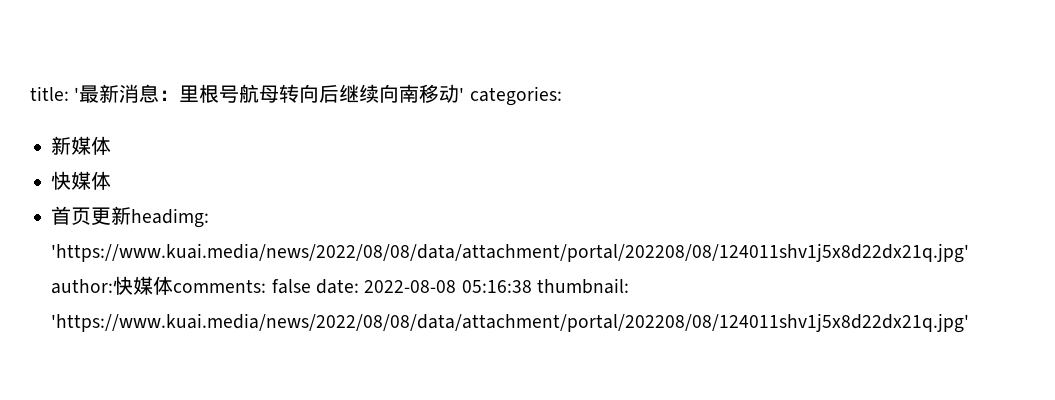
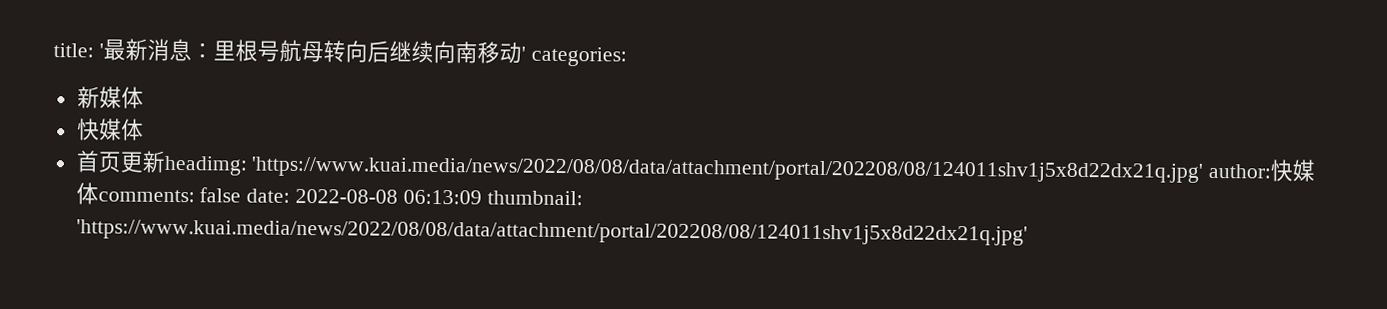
[461,280,532,293] 05:16:38 -> [402,189,482,205] 06:13:09

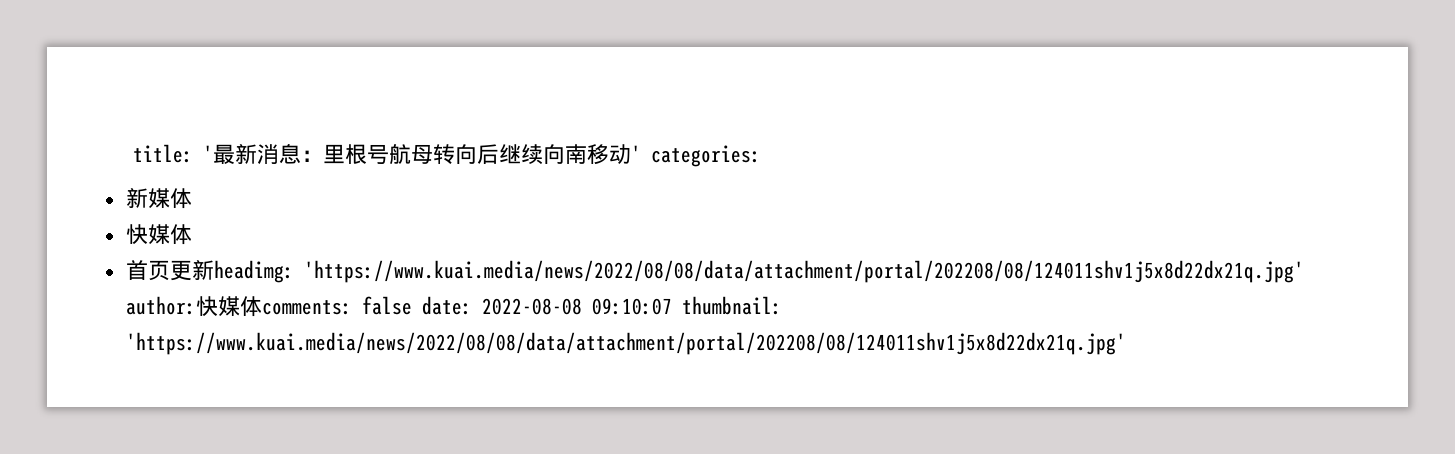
[402,189,482,205] 06:13:09 -> [591,298,672,315] 09:10:07

